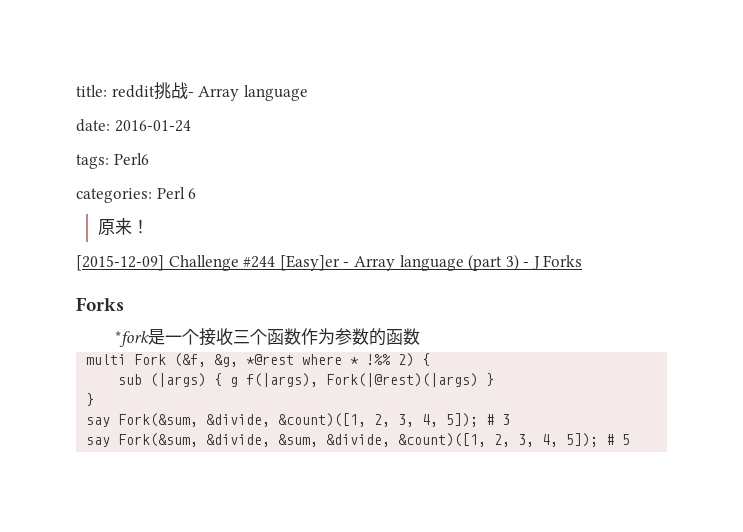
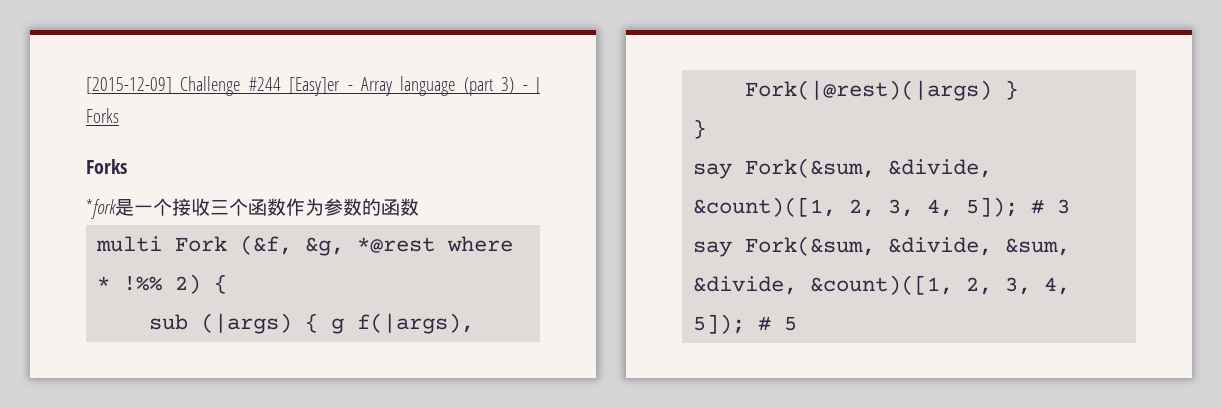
[76,82,308,101] [76,119,191,132] [76,153,149,169] [76,187,197,203] [97,218,149,235] title: reddit挑战- Array language // date: 2016-01-24 // tags: Perl6 // categories: Perl 6 // 原来！ // -> (86, 85) none

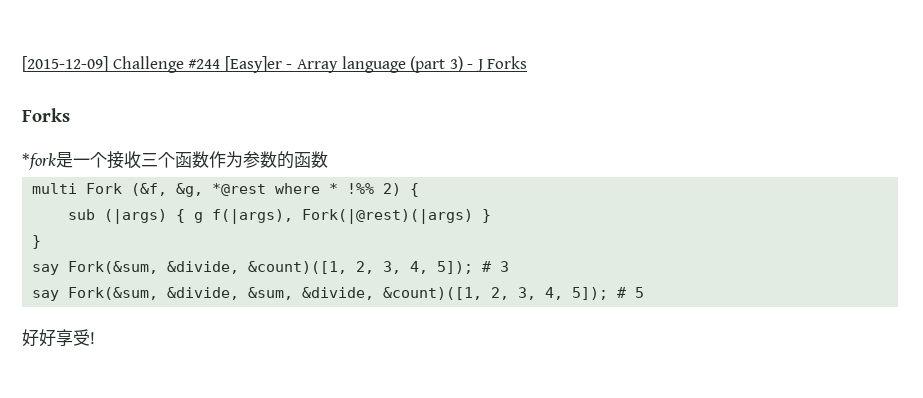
(798, 323) none -> [22,329,95,347] // 好好享受!

